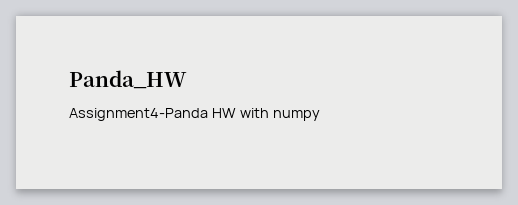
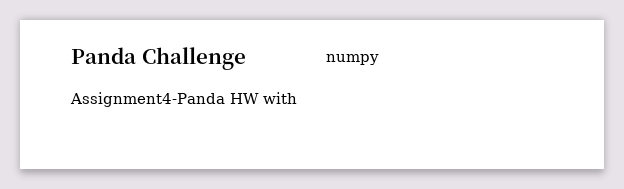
[69,70,187,89] Panda_HW -> [71,47,246,70] Panda Challenge

